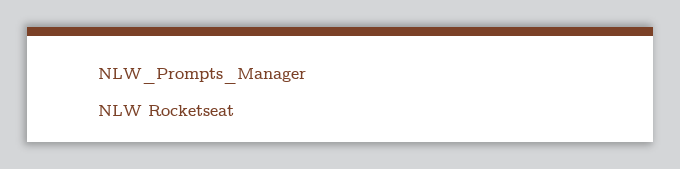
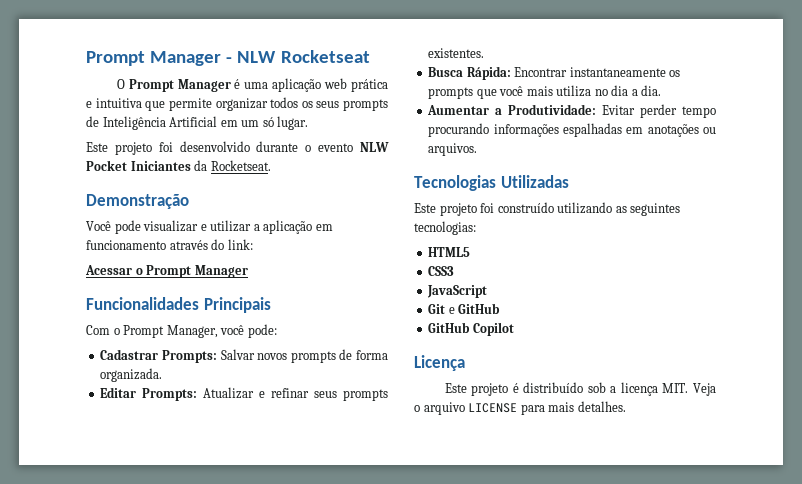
[98,68,306,84] NLW_Prompts_Manager // -> [86,51,233,66] Prompt Manager -
(234, 110) none -> [116,78,388,92] [86,97,388,111] [86,116,309,130] [86,141,389,155] [86,160,271,171] [86,194,189,209] [86,220,333,234] [86,239,253,250] [85,265,248,278] [86,297,271,313] [86,324,277,338] [100,349,388,363] [100,368,163,382] [100,387,388,401] [428,48,485,58] [428,66,681,80] [428,85,662,99] [427,104,716,118] [428,123,716,137] [428,143,478,156] [414,175,569,191] [414,202,681,216] [414,221,476,235] [428,247,471,257] [428,266,455,276] [427,285,488,298] [428,303,501,314] [428,322,514,336] [414,355,465,371] [444,382,716,396] [414,401,626,415] // O Prompt Manager é uma aplicação web prática e intuitiva que permite organizar todos os seus prompts de Inteligência Artificial em um só lugar. // Este projeto foi desenvolvido durante o evento NLW Pocket Iniciantes da Rocketseat. // Demonstração // Você pode visualizar e utilizar a aplicação em funcionamento através do link: // Acessar o Prompt Manager // Funcionalidades Principais // Com o Prompt Manager, você pode: // Cadastrar Prompts: Salvar novos prompts de forma organizada. // Editar Prompts: Atualizar e refinar seus prompts existentes. // Busca Rápida: Encontrar instantaneamente os prompts que você mais utiliza no dia a dia. // Aumentar a Produtividade: Evitar perder tempo procurando informações espalhadas em anotações ou arquivos. // Tecnologias Utilizadas // Este projeto foi construído utilizando as seguintes tecnologias: // HTML5 // CSS3 // JavaScript // Git e GitHub // GitHub Copilot // Licença // Este projeto é distribuído sob a licença MIT. Veja o arquivo LICENSE para mais detalhes.

